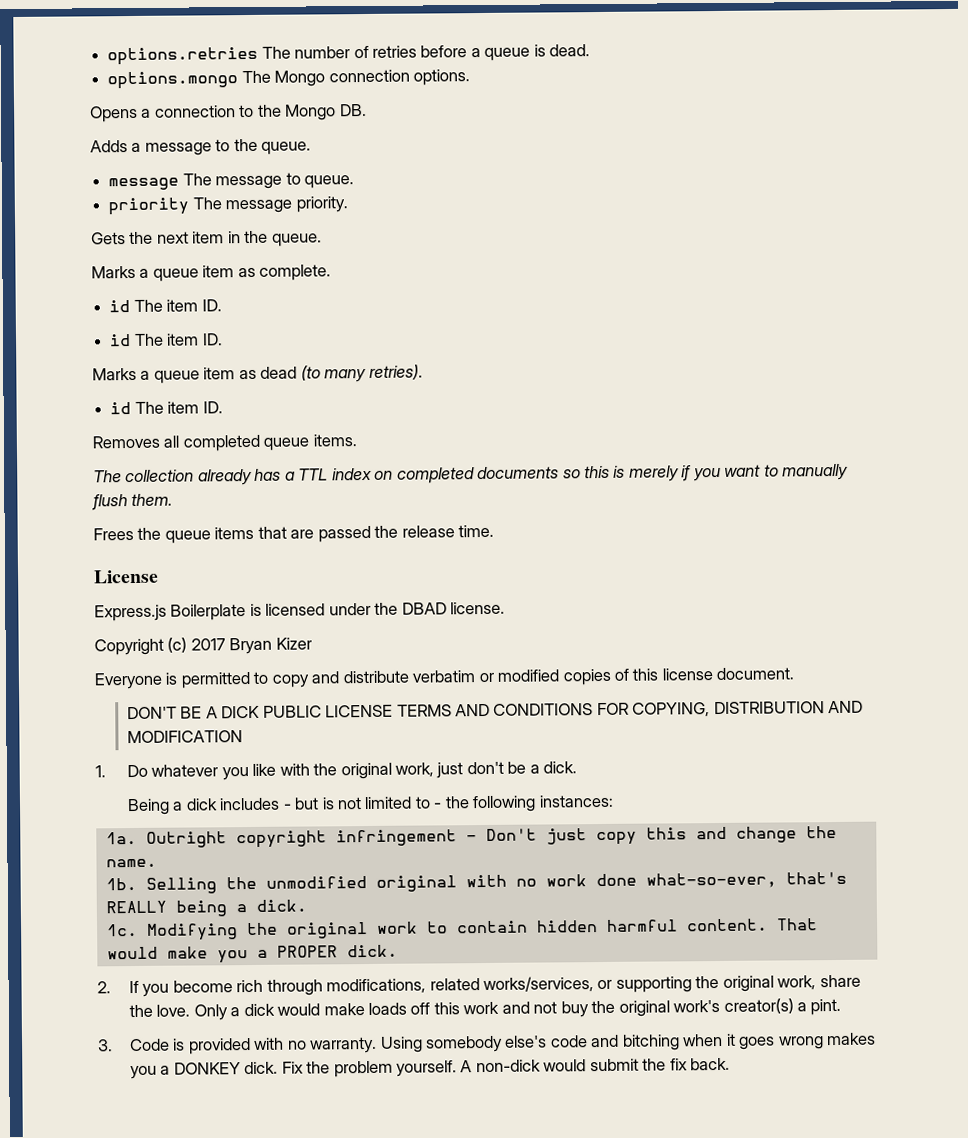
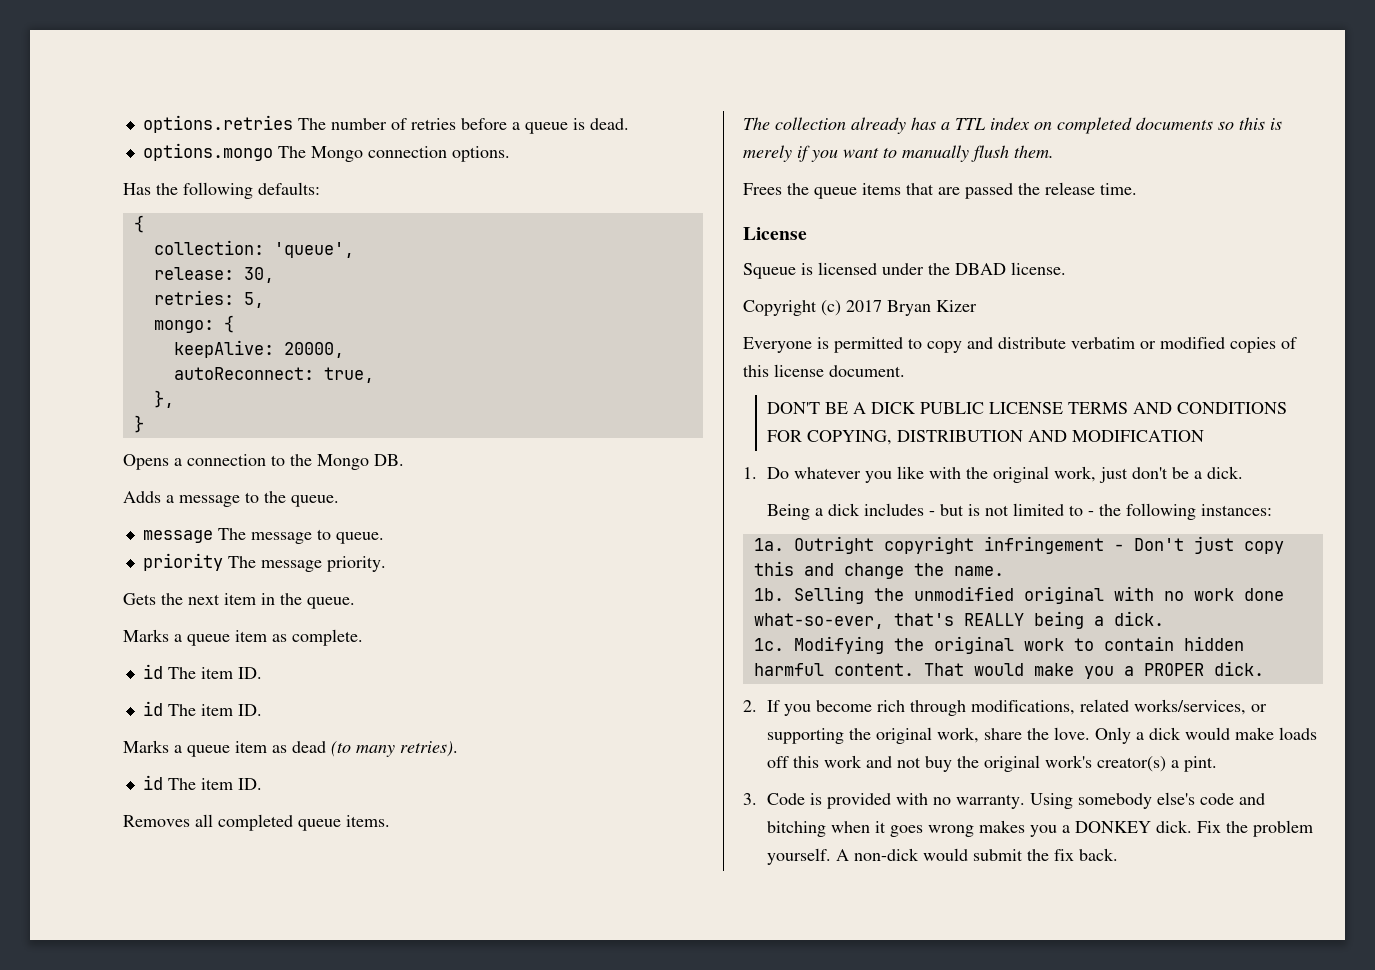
(470, 77) none -> [123,182,320,199] [133,215,144,233] [153,240,354,258] [153,267,274,283] [153,290,264,308] [153,315,234,333] [173,340,344,358] [173,367,374,383] [153,390,174,408] [133,415,144,433] // Has the following defaults: // { // collection: 'queue', // release: 30, // retries: 5, // mongo: { // keepAlive: 20000, // autoReconnect: true, // }, // }
[94,604,247,622] Express.js Boilerplate -> [743,263,796,279] Squeue

